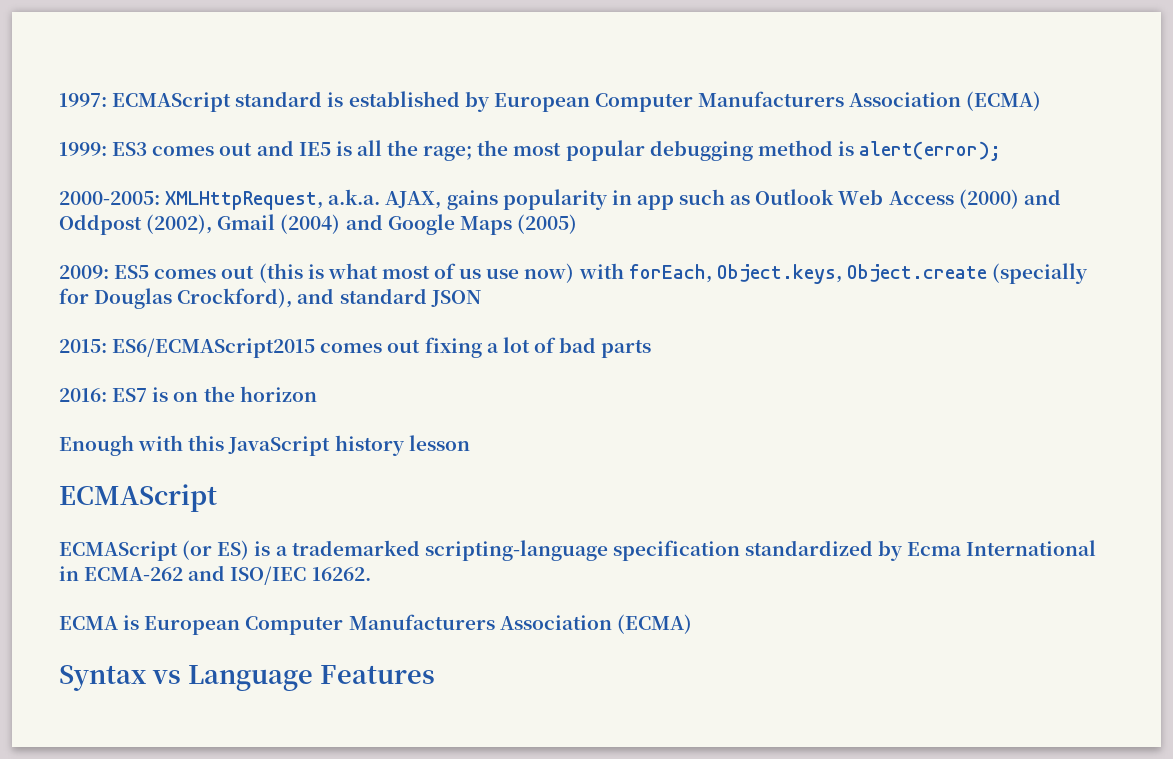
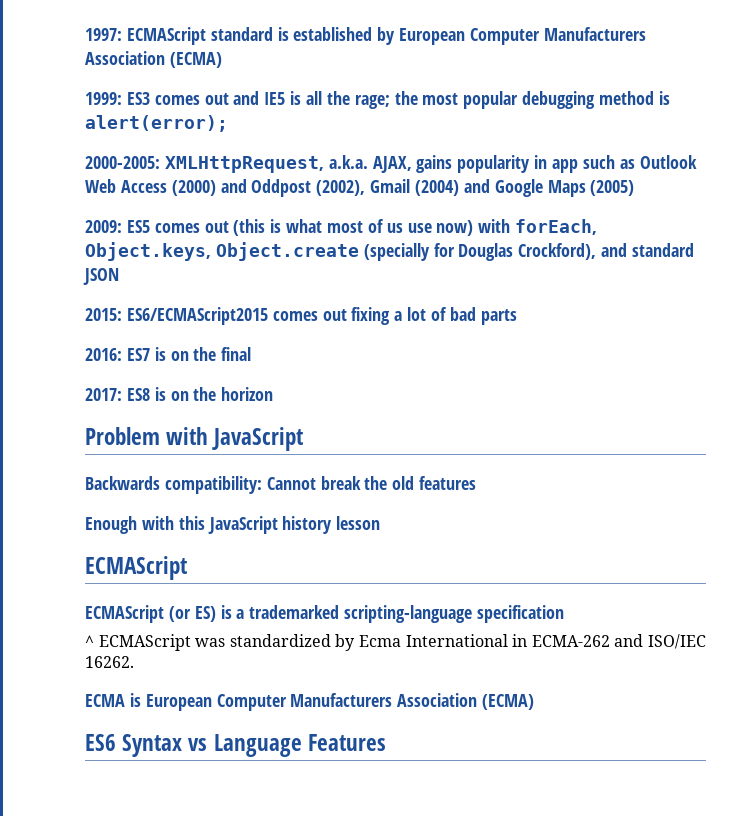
[239,386,317,402] horizon -> [221,347,252,361] [85,387,274,401] [85,427,304,451] [85,476,477,494] final // 2017: ES8 is on the horizon // Problem with JavaScript // Backwards compatibility: Cannot break the old features
(740, 550) none -> [85,634,226,651] // ^ ECMAScript was
(692, 624) none -> [85,734,116,751] ES6

